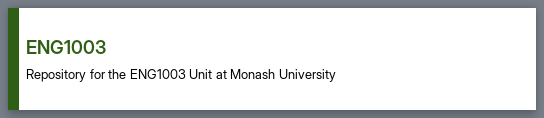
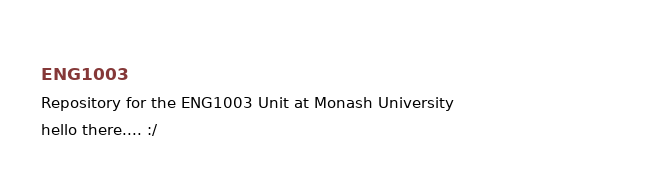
(336, 75) none -> [41,124,158,136] // hello there.... :/

